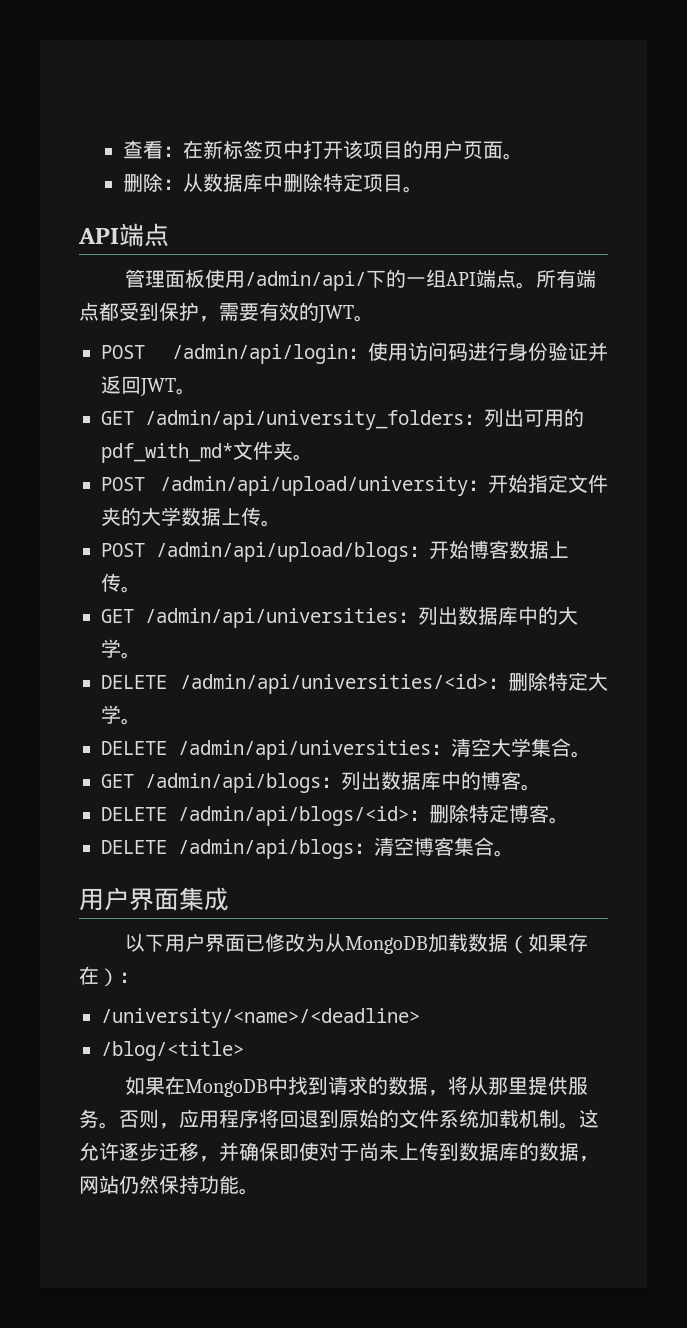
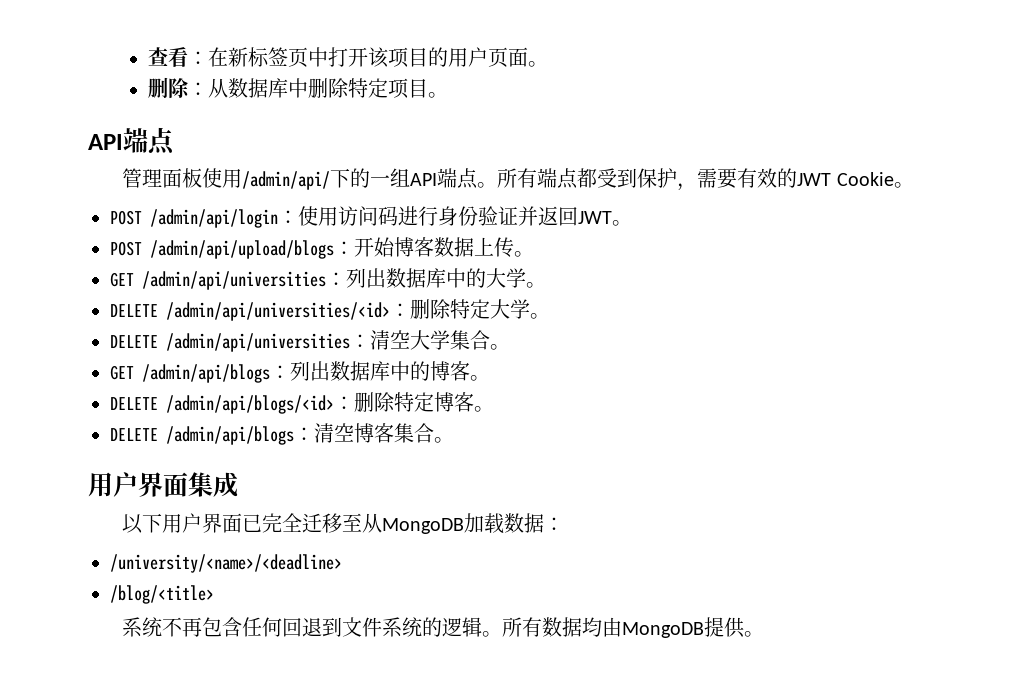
(354, 314) none -> [836,172,894,186] Cookie
[101,408,584,430] [101,441,313,463] [101,474,608,496] [101,507,281,527] // GET /admin/api/university_folders：列出可用的pdf_with_md*文件夹。 // POST /admin/api/upload/university：开始指定文件夹的大学数据上传。 -> (632, 223) none
[264,933,325,952] 修改为 -> [262,513,363,533] 完全迁移至
[507,933,588,954] [79,966,119,987] （如果存在） -> (545, 523) none
[124,1076,588,1097] [79,1109,599,1129] [79,1142,599,1162] [79,1175,239,1194] 如果在MongoDB中找到请求的数据，将从那里提供服务。否则，应用程序将回退到原始的文件系统加载机制。这允许逐步迁移，并确保即使对于尚未上传到数据库的数据，网站仍然保持功能 -> [122,617,746,638] 系统不再包含任何回退到文件系统的逻辑。所有数据均由MongoDB提供

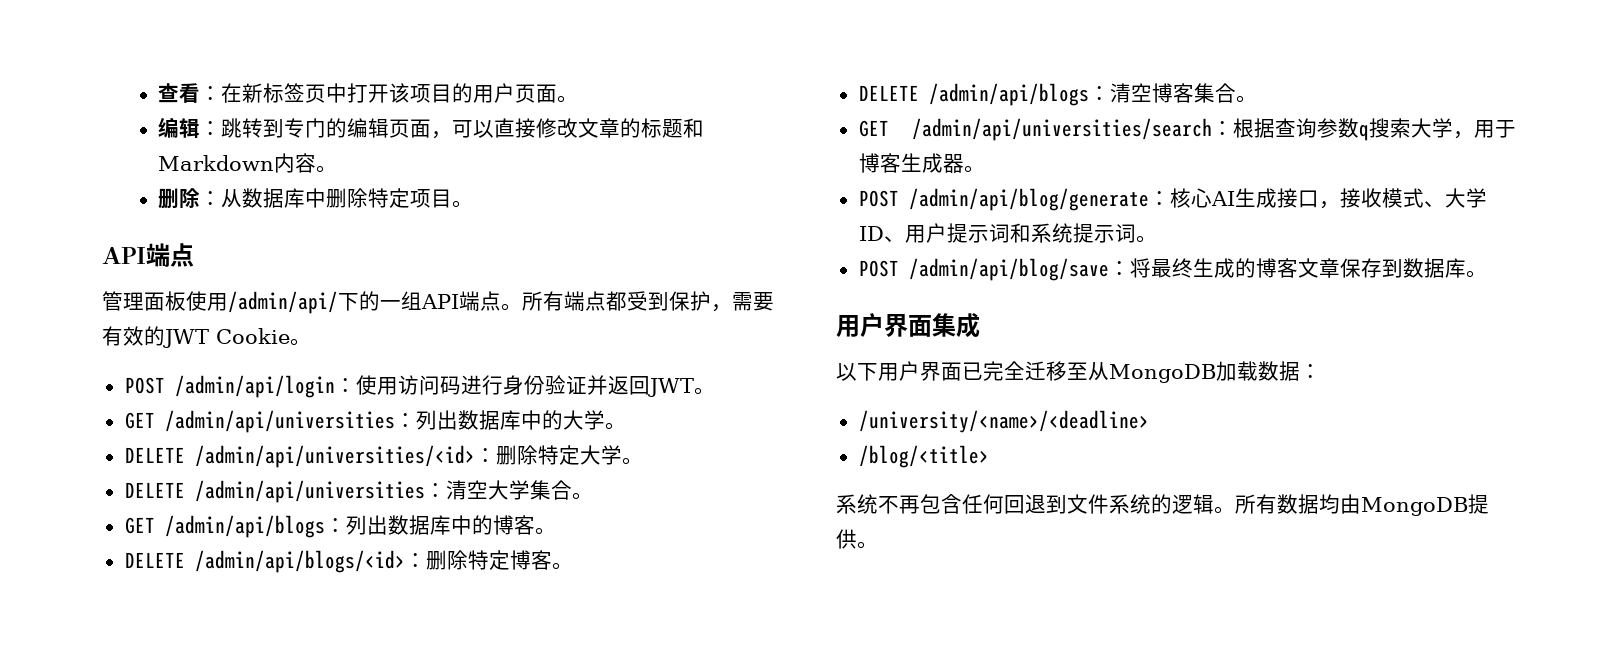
(549, 64) none -> [158,117,705,139] [158,153,338,173] // 编辑：跳转到专门的编辑页面，可以直接修改文章的标题和Markdown内容。
[110,237,534,259] // POST /admin/api/upload/blogs：开始博客数据上传。 -> (715, 391) none
(454, 440) none -> [858,118,1516,141] [858,153,985,173] [858,188,1487,211] [858,223,1157,243] [858,258,1487,281] // GET /admin/api/universities/search：根据查询参数q搜索大学，用于博客生成器。 // POST /admin/api/blog/generate：核心AI生成接口，接收模式、大学ID、用户提示词和系统提示词。 // POST /admin/api/blog/save：将最终生成的博客文章保存到数据库。

